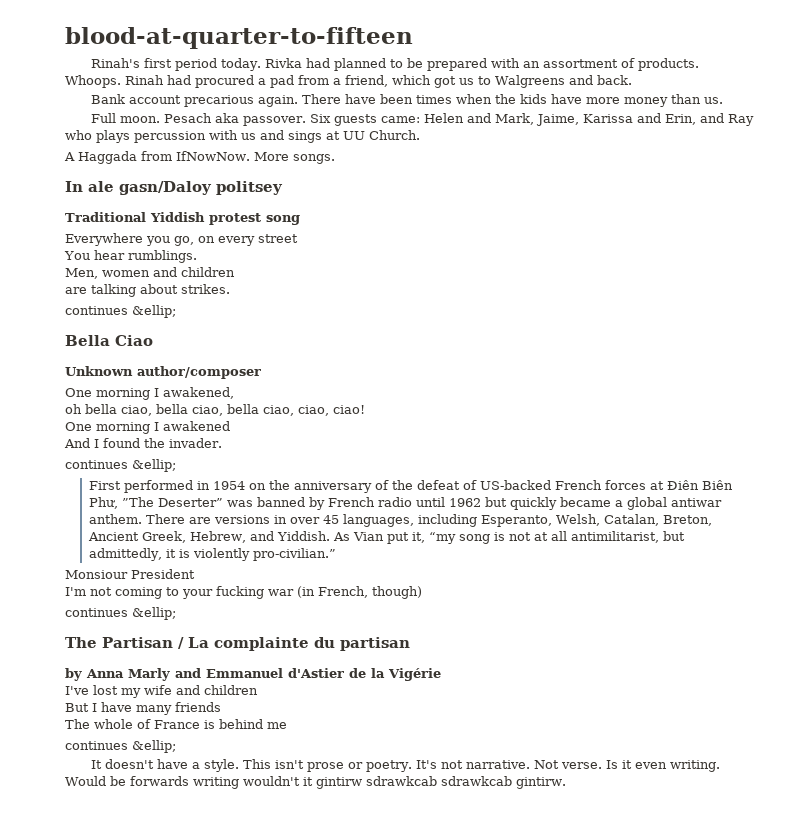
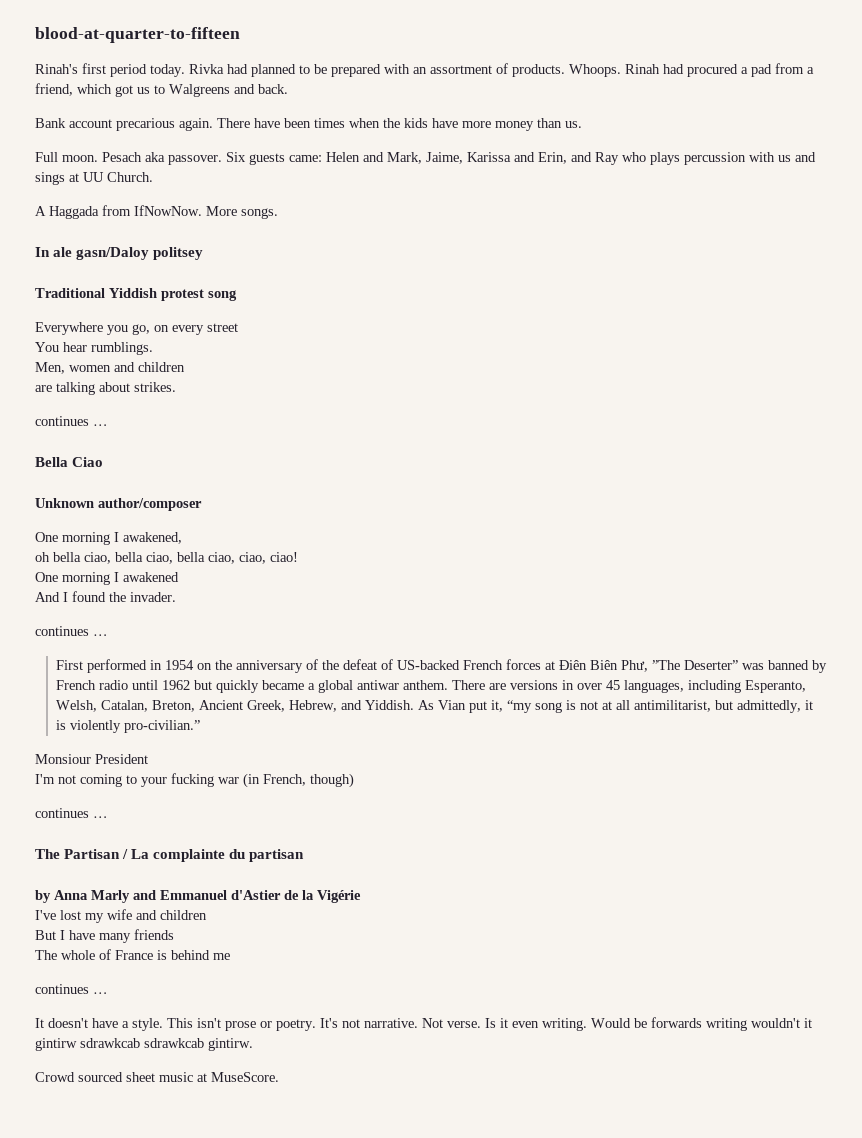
[132,305,176,318] &ellip; -> [93,424,108,426] …
[132,459,176,472] &ellip; -> [93,634,108,636] …
[132,607,176,620] &ellip; -> [93,816,108,818] …
[132,740,176,753] &ellip; -> [93,992,108,994] …
(566, 783) none -> [35,1072,279,1082] // Crowd sourced sheet music at MuseScore.

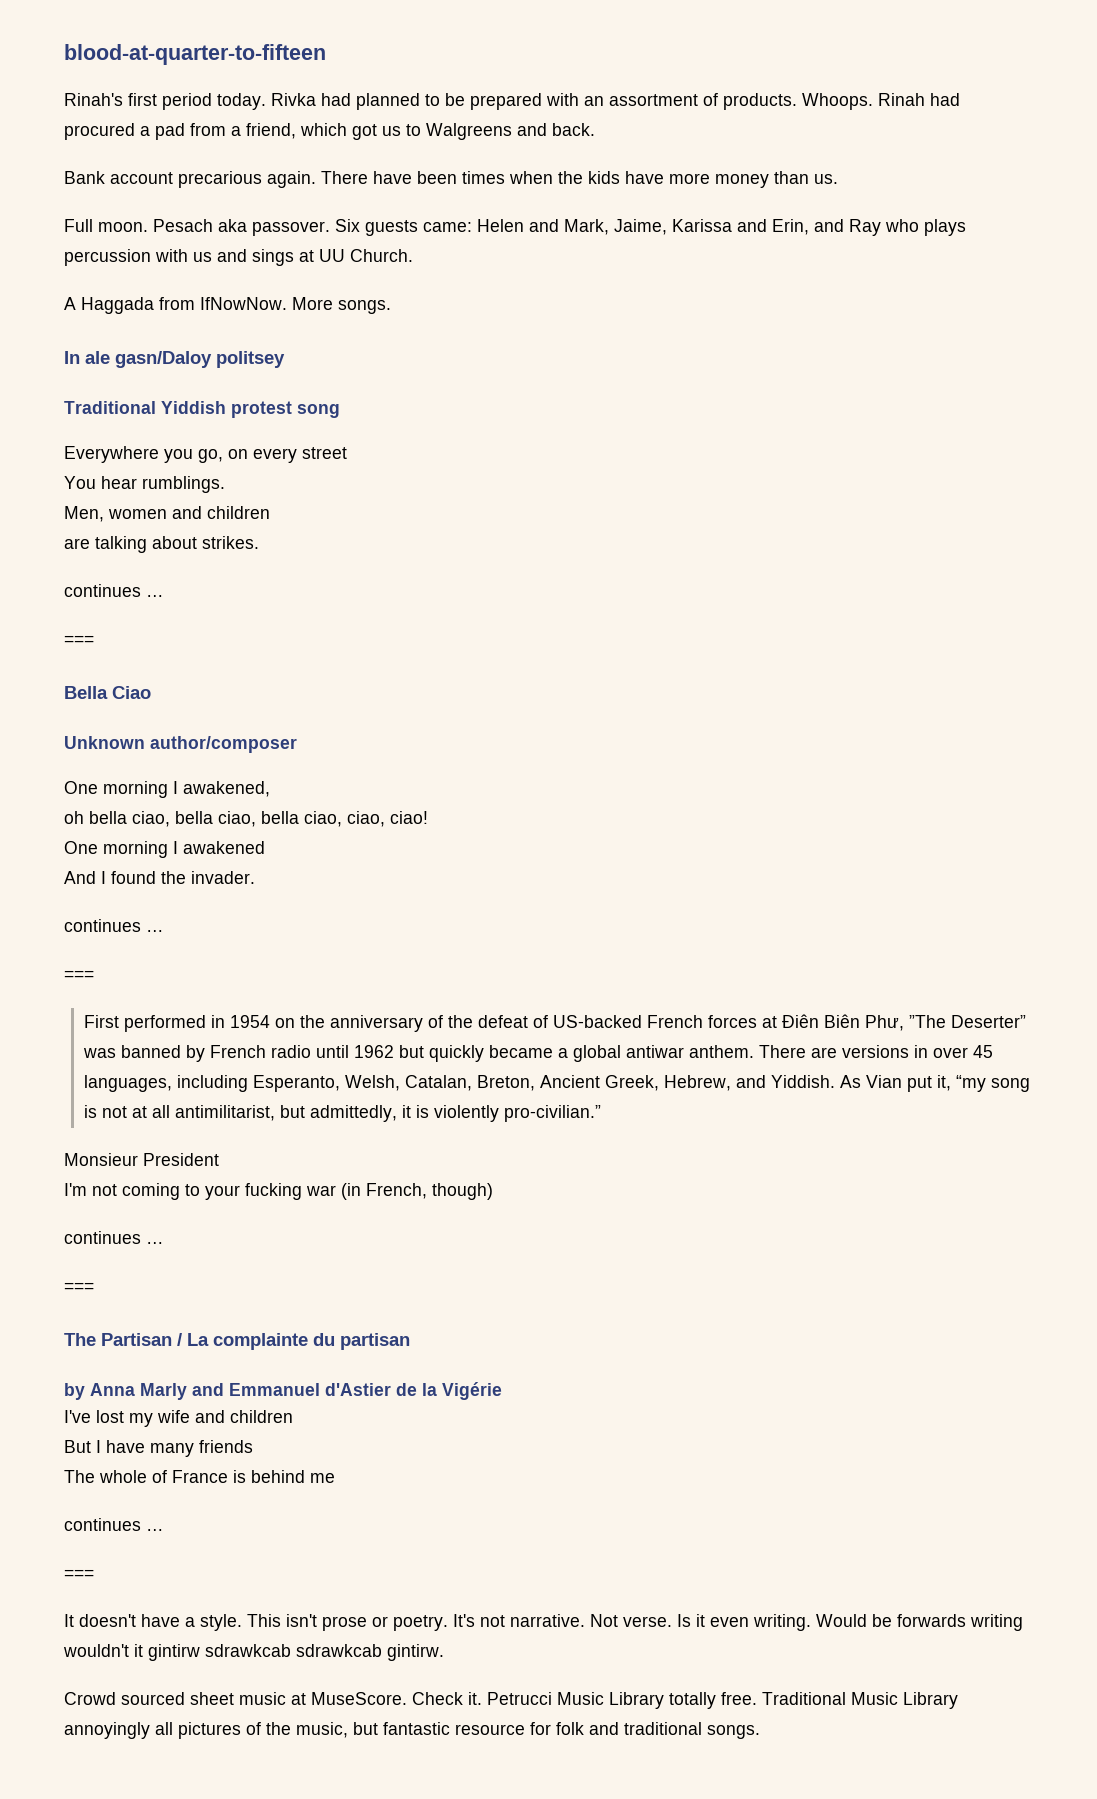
(108, 425) none -> [64,635,94,645] // ===
(108, 635) none -> [64,970,94,980] // ===
[35,754,91,764] Monsiour -> [64,1153,138,1166] Monsieur
(108, 817) none -> [64,1282,94,1292] // ===
(108, 993) none -> [64,1569,94,1579] // ===
(279, 1077) none -> [412,1692,958,1709] [64,1722,760,1739] Check it. Petrucci Music Library totally free. Traditional Music Library annoyingly all pictures of the music, but fantastic resource for folk and traditional songs.

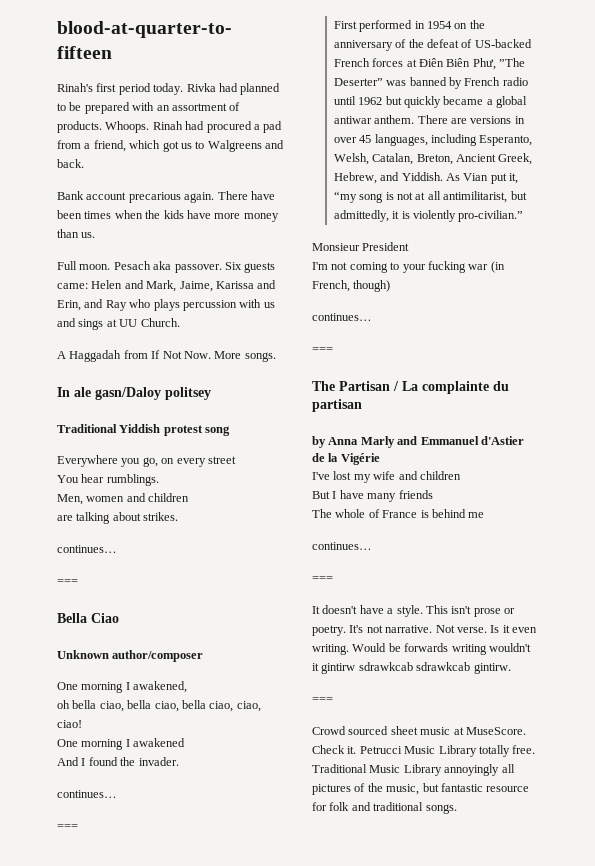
[81,297,287,314] Haggada from IfNowNow. -> [69,350,211,362] Haggadah from If Not Now.
[64,584,164,597] continues … -> [57,545,117,553] continues…
[64,919,164,932] continues … -> [57,790,117,798] continues…
[64,1231,164,1244] continues … -> [312,313,372,321] continues…
[64,1518,164,1531] continues … -> [312,542,372,550] continues…
(444, 1652) none -> [312,697,333,703] // ===

